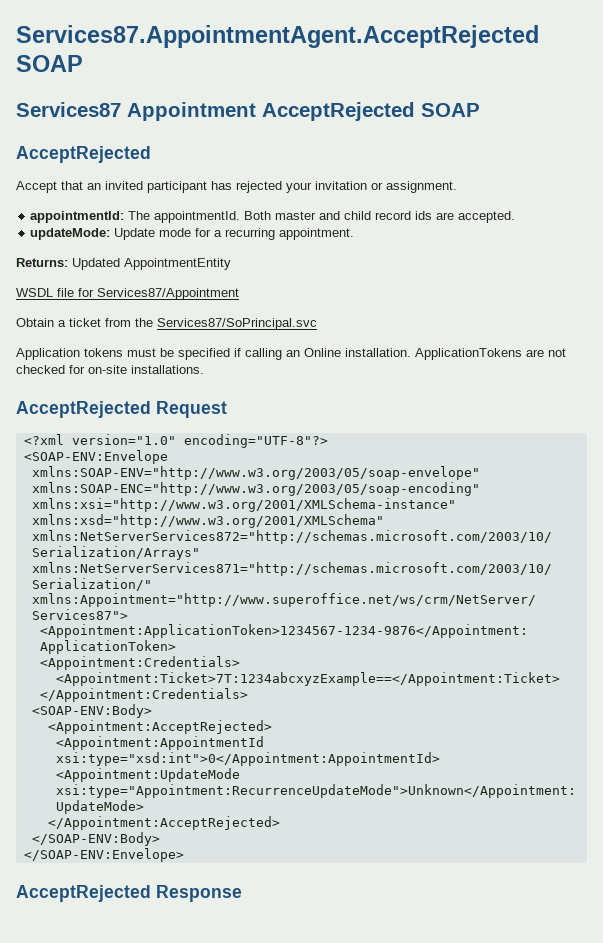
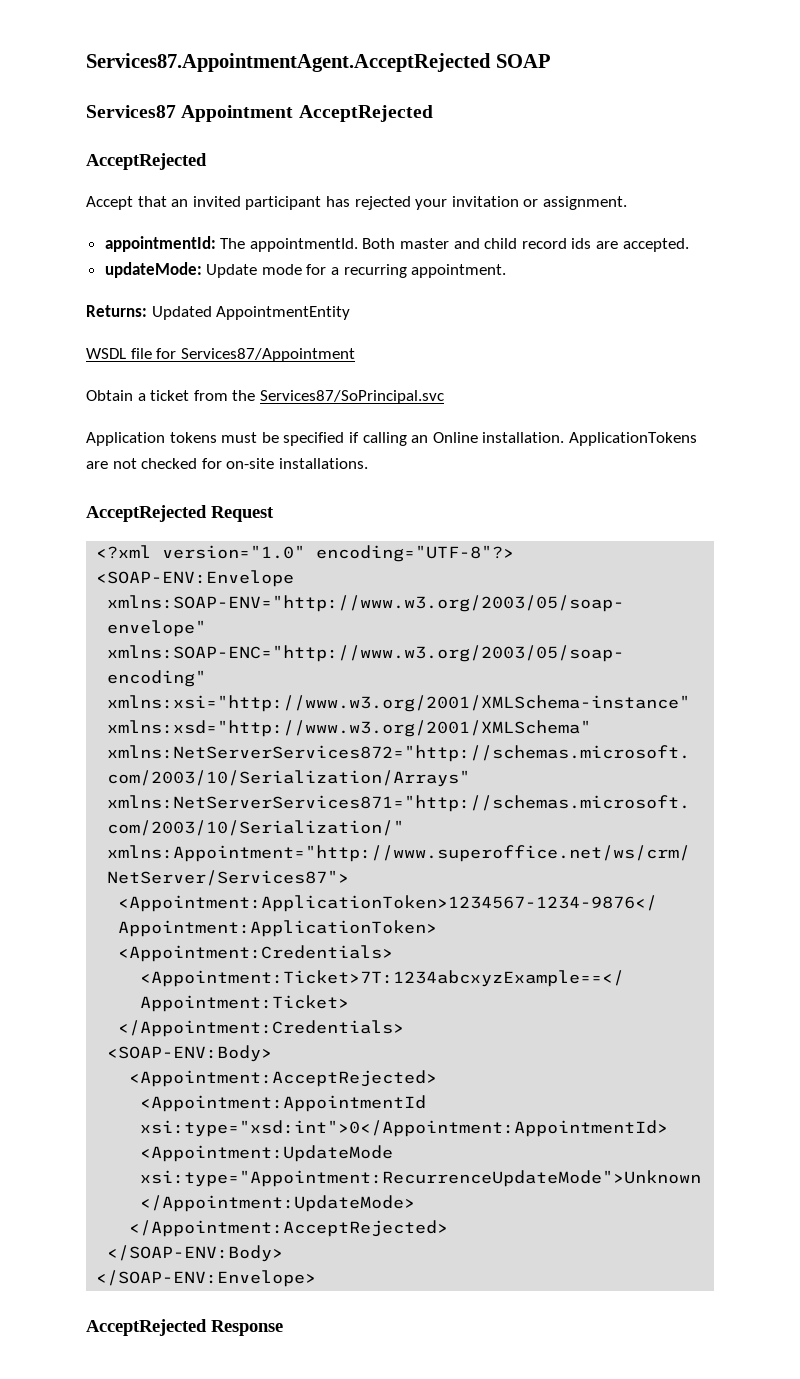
[421,103,480,117] SOAP -> (433, 113) none

